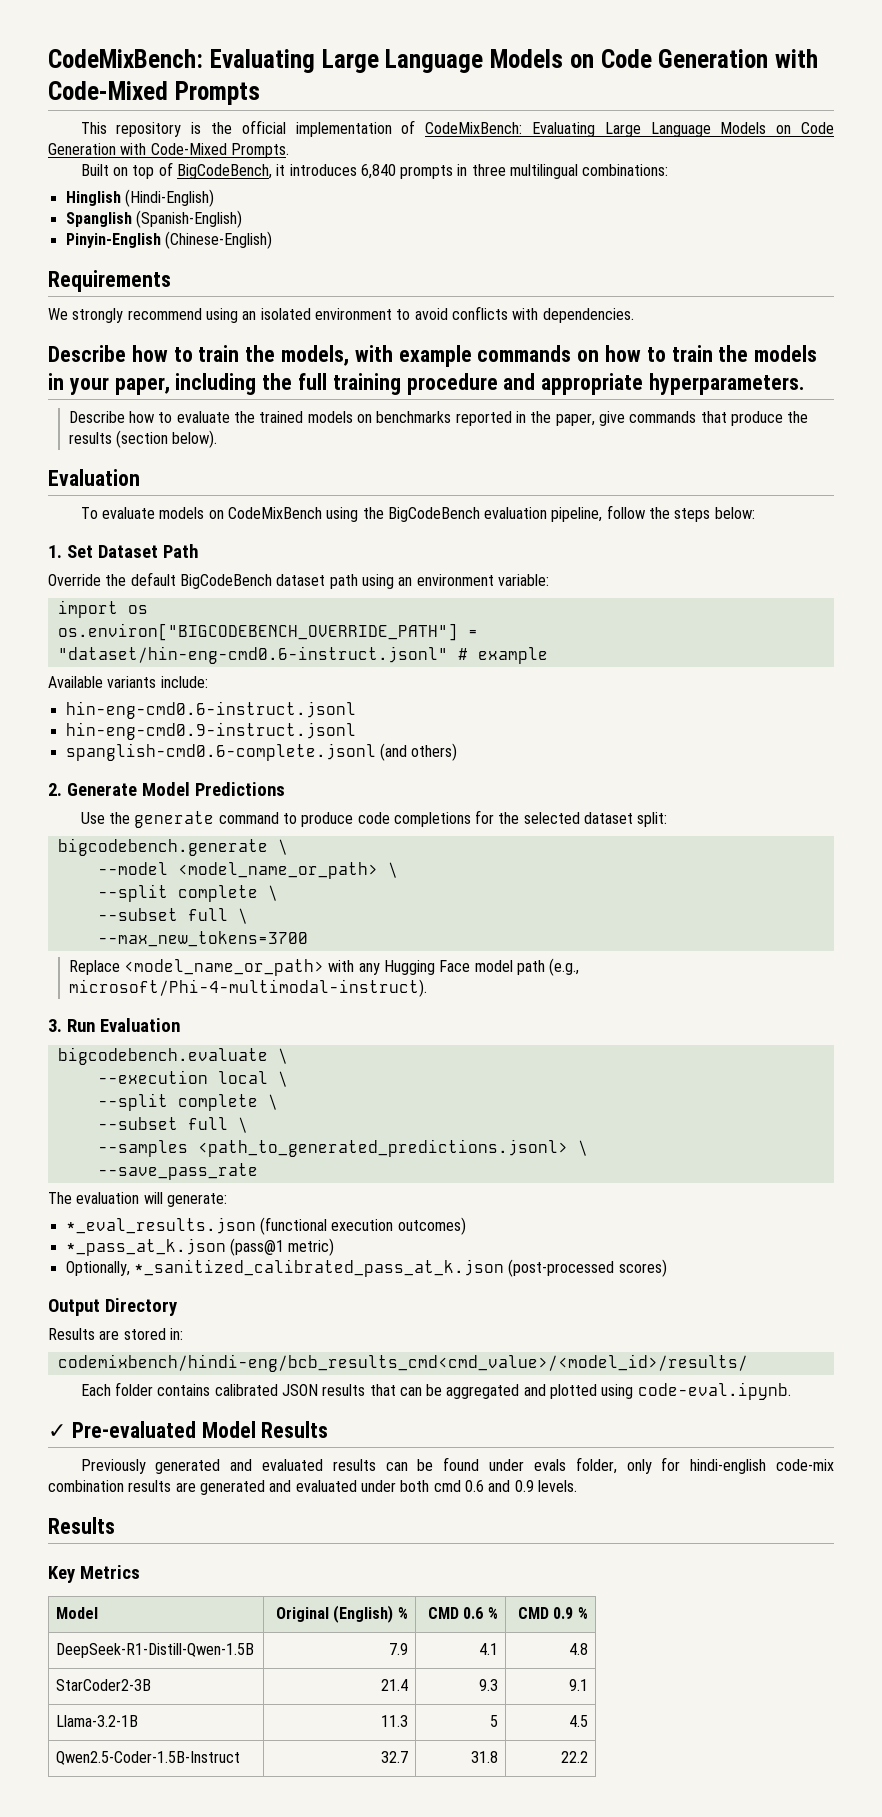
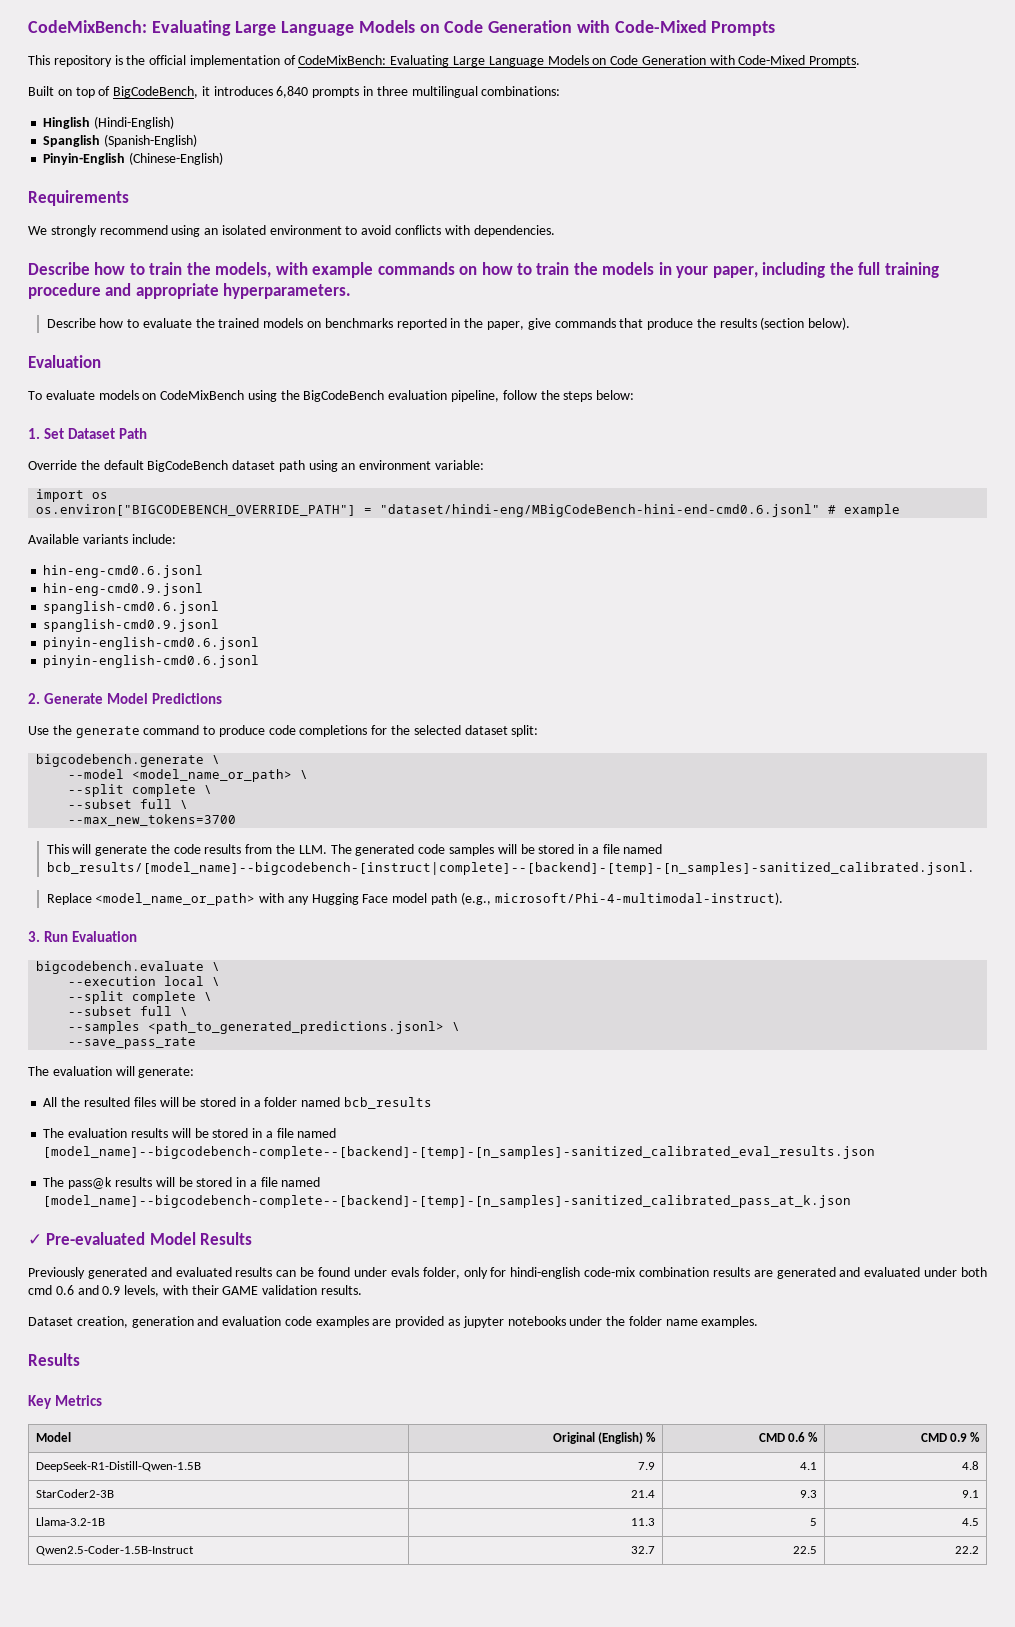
[57,646,448,664] "dataset/hin-eng-cmd0.6-instruct.jsonl" -> [380,504,821,517] "dataset/hindi-eng/MBigCodeBench-hini-end-cmd0.6.jsonl"
[65,701,356,719] [65,722,356,740] [65,743,458,761] hin-eng-cmd0.6-instruct.jsonl // hin-eng-cmd0.9-instruct.jsonl // spanglish-cmd0.6-complete.jsonl (and others) -> [43,565,204,578] [43,583,204,596] [43,601,220,614] [43,619,220,632] [43,637,260,650] [43,655,260,668] hin-eng-cmd0.6.jsonl // hin-eng-cmd0.9.jsonl // spanglish-cmd0.6.jsonl // spanglish-cmd0.9.jsonl // pinyin-english-cmd0.6.jsonl // pinyin-english-cmd0.6.jsonl
(308, 939) none -> [46,844,663,856] [46,862,975,875] // This will generate the code results from the LLM. The generated code samples will be stored in a file named bcb_results/[model_name]--bigcodebench-[instruct|complete]--[backend]-[temp]-[n_samples]-sanitized_calibrated.jsonl.
[65,1217,466,1235] [65,1238,335,1256] [65,1259,667,1277] [48,1298,177,1316] [48,1328,183,1340] [57,1354,748,1372] [80,1382,791,1400] *_eval_results.json (functional execution outcomes) // *_pass_at_k.json (pass@1 metric) // Optionally, *_sanitized_calibrated_pass_at_k.json (post-processed scores) // Output Directory // Results are stored in: // codemixbench/hindi-eng/bcb_results_cmd<cmd_value>/<model_id>/results/ // Each folder contains calibrated JSON results that can be aggregated and plotted using code-eval.ipynb. -> [43,1097,432,1109] [43,1128,337,1138] [43,1146,876,1159] [43,1177,321,1189] [43,1195,852,1208] All the resulted files will be stored in a folder named bcb_results // The evaluation results will be stored in a file named [model_name]--bigcodebench-complete--[backend]-[temp]-[n_samples]-sanitized_calibrated_eval_results.json // The pass@k results will be stored in a file named [model_name]--bigcodebench-complete--[backend]-[temp]-[n_samples]-sanitized_calibrated_pass_at_k.json
[537,1480,577,1492] levels. -> [124,1285,363,1297] [28,1316,759,1328] levels, with their GAME validation results. // Dataset creation, generation and evaluation code examples are provided as jupyter notebooks under the folder name examples.
[470,1751,498,1763] 31.8 -> [793,1546,818,1554] 22.5

